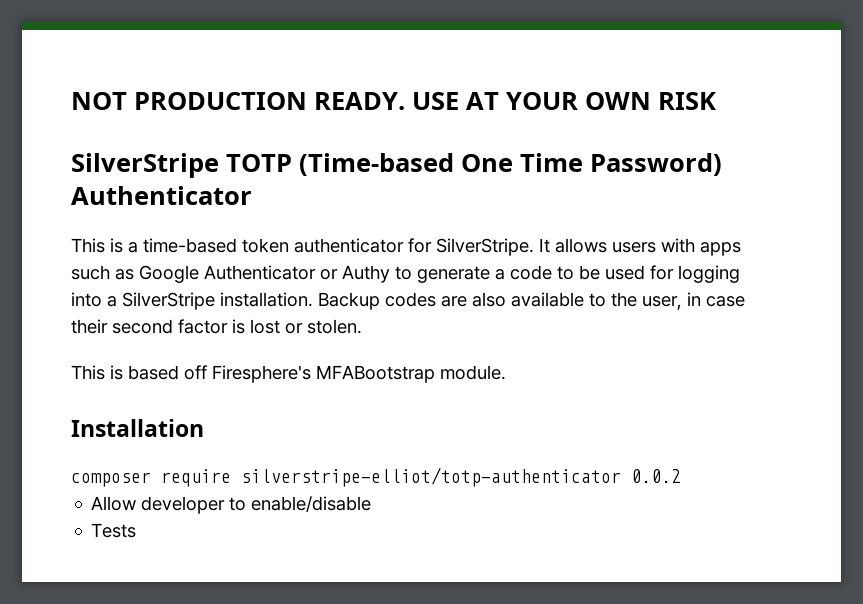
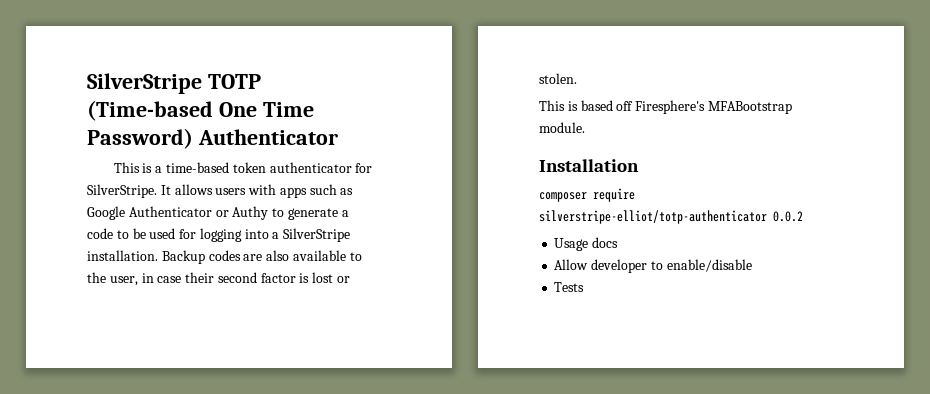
[71,92,716,110] NOT PRODUCTION READY. USE AT YOUR OWN RISK // -> (87, 83) none
(681, 476) none -> [554,237,619,251] // Usage docs

